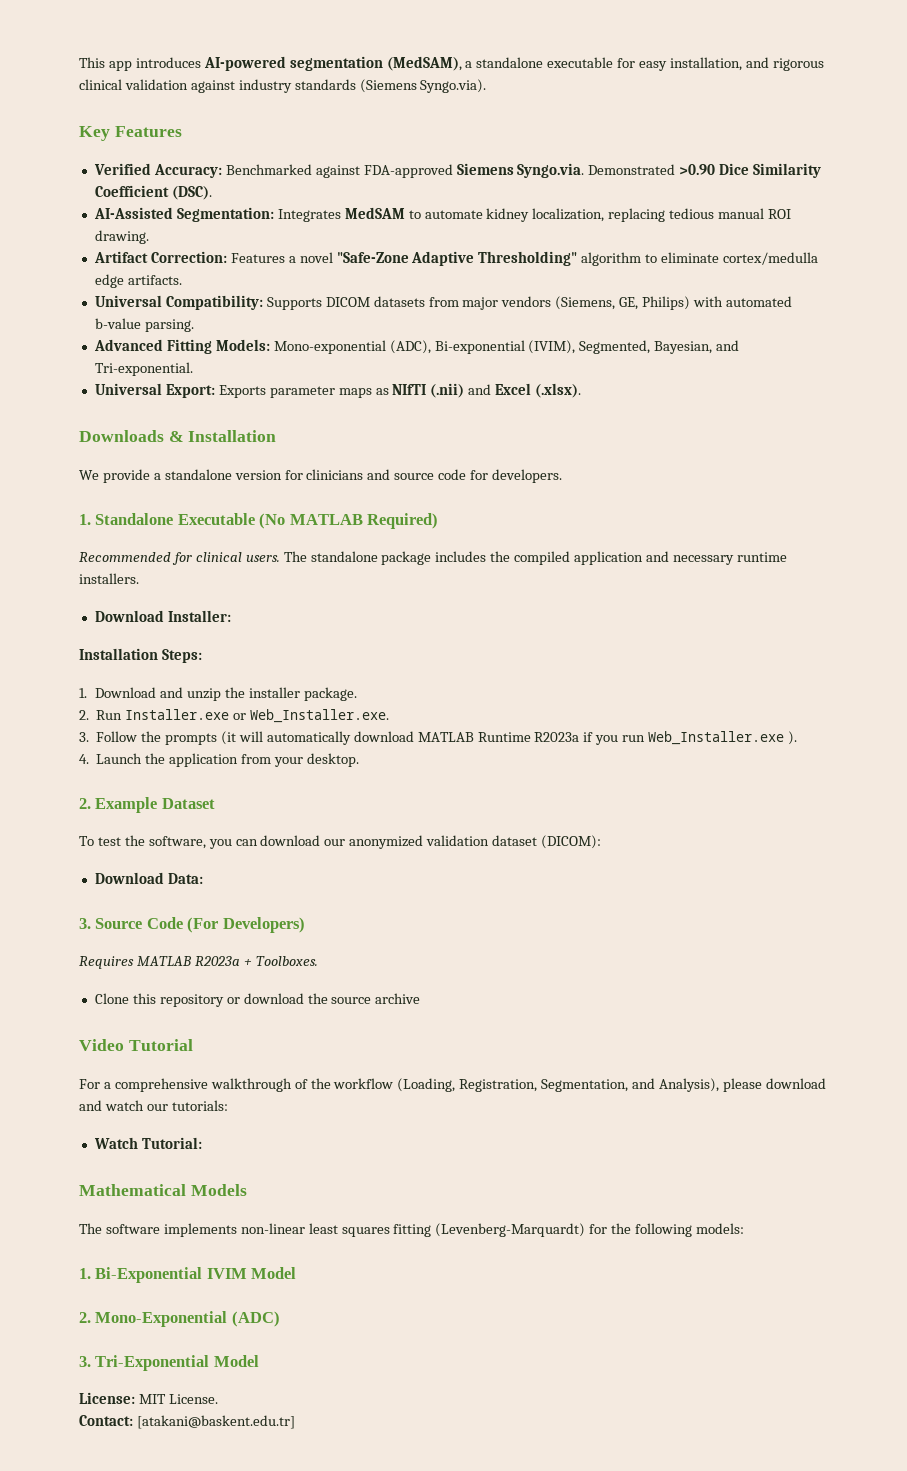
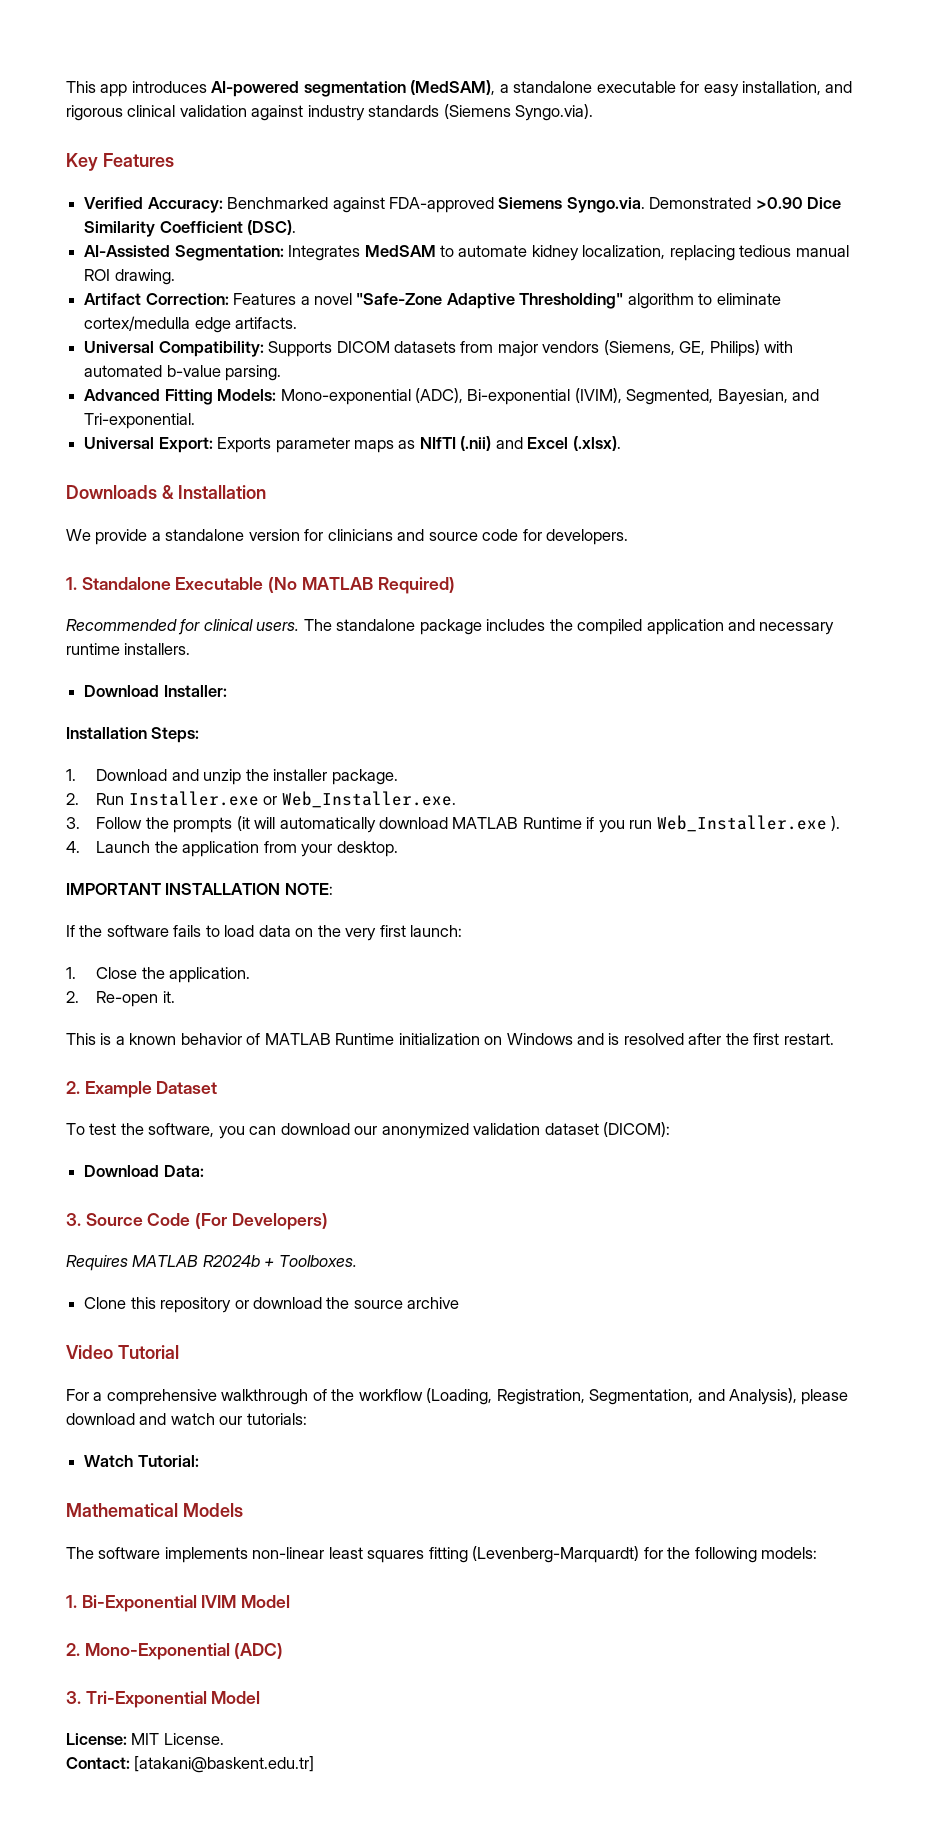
[534,732,580,742] R2023a -> (582, 823) none
(359, 760) none -> [66,883,333,895] [66,925,463,941] [66,967,251,983] [66,991,175,1007] [66,1033,834,1045] // IMPORTANT INSTALLATION NOTE: // If the software fails to load data on the very first launch: // 1. Close the application. // 2. Re-open it. // This is a known behavior of MATLAB Runtime initialization on Windows and is resolved after the first restart.
[194,956,240,966] R2023a -> [202,1255,260,1267] R2024b

